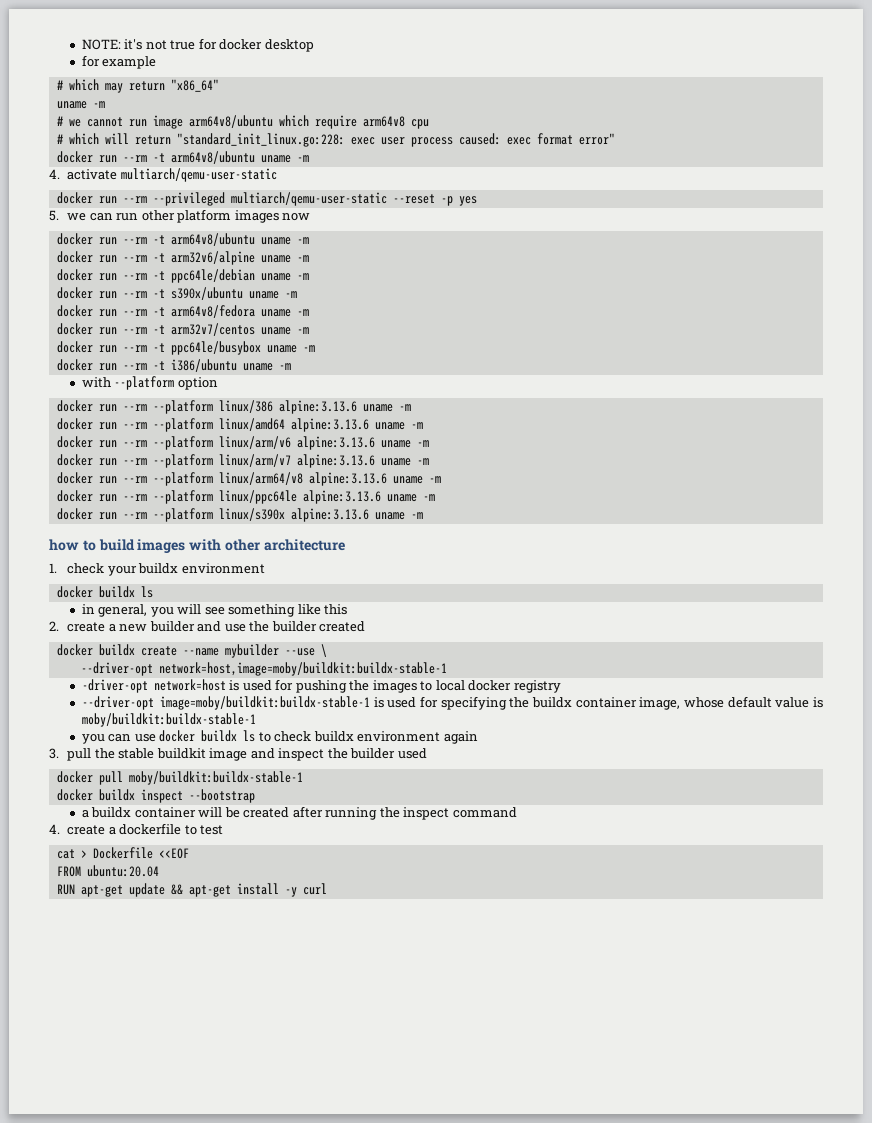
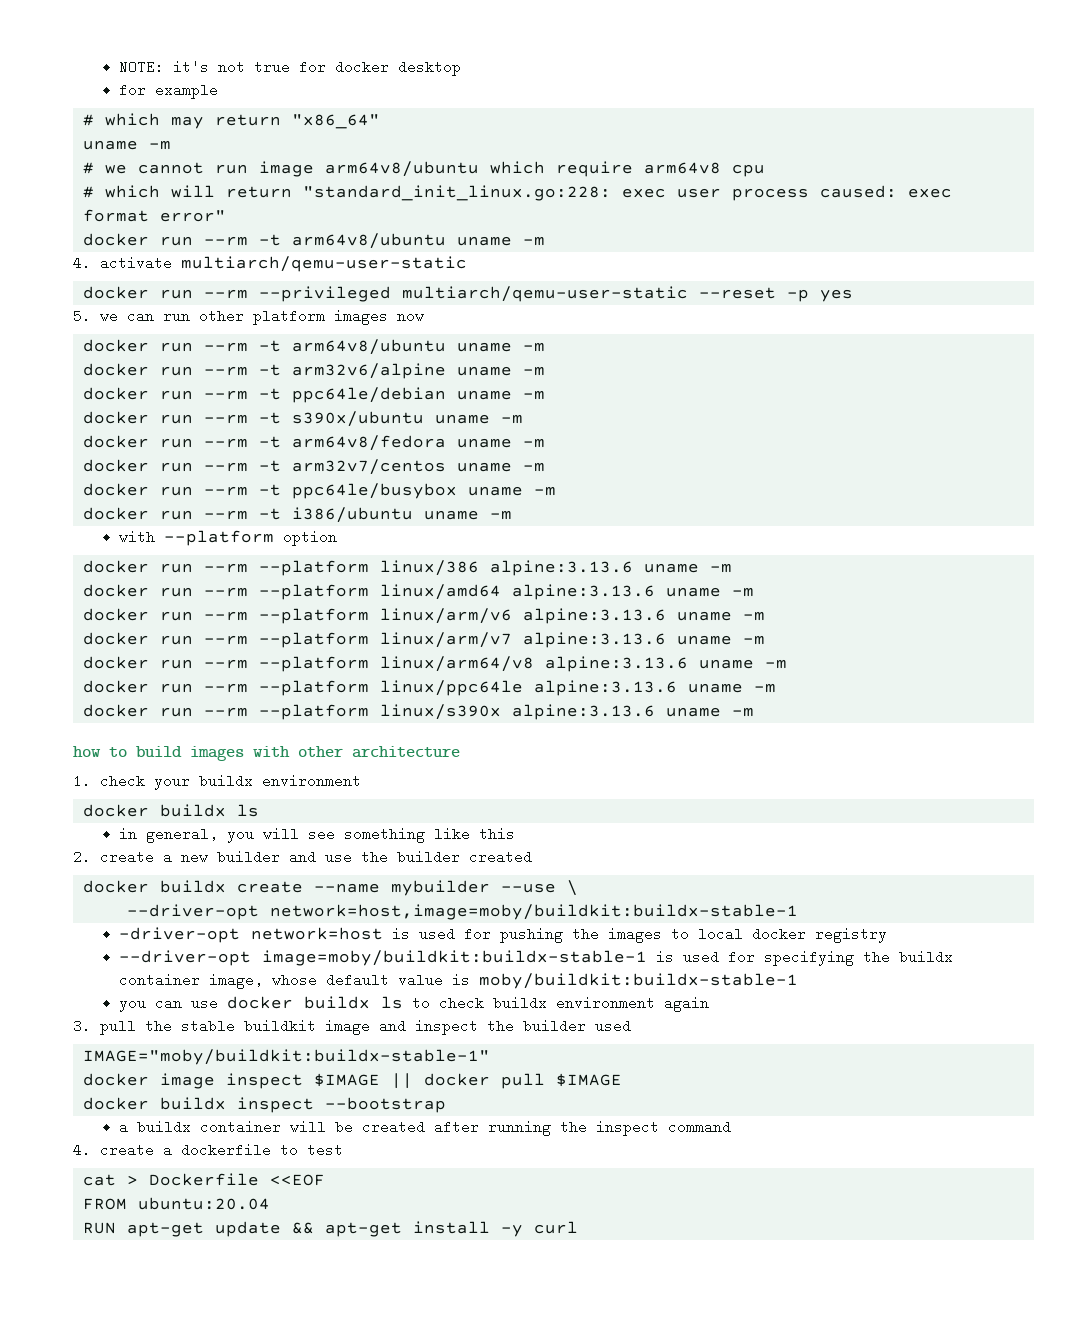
(427, 753) none -> [83,1049,491,1065] [83,1073,414,1089] IMAGE="moby/buildkit:buildx-stable-1" // docker image inspect $IMAGE ||
[128,771,303,785] moby/buildkit:buildx-stable-1 -> [556,1073,623,1087] $IMAGE

